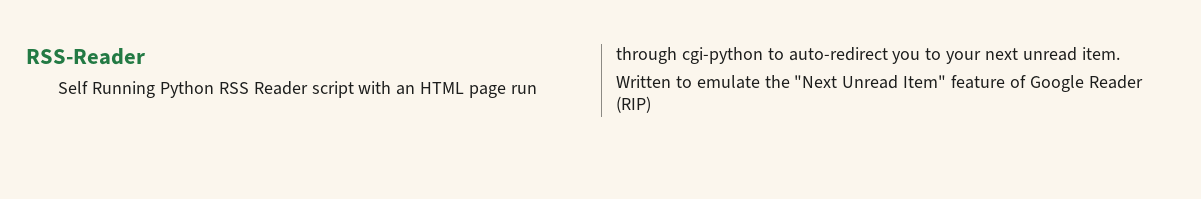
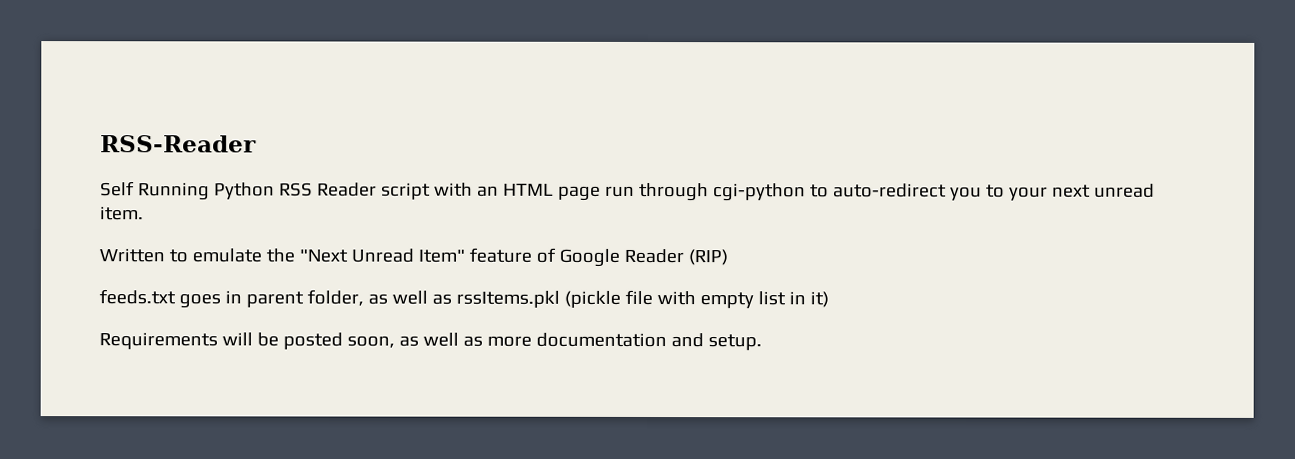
(651, 104) none -> [99,289,829,309] [99,332,762,351] // feeds.txt goes in parent folder, as well as rssItems.pkl (pickle file with empty list in it) // Requirements will be posted soon, as well as more documentation and setup.

